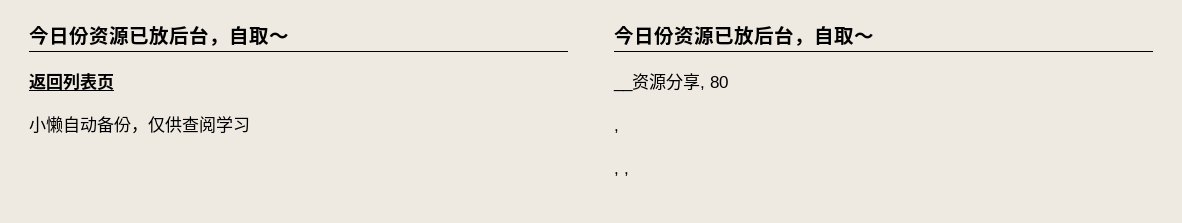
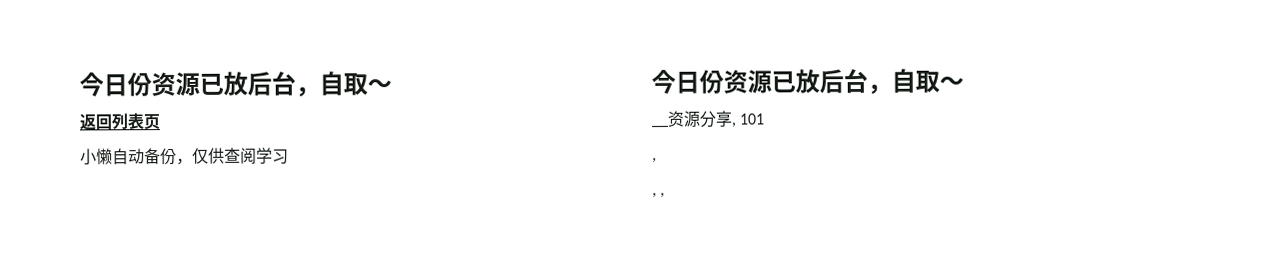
[710,76,728,88] 80 -> [739,113,765,125] 101

